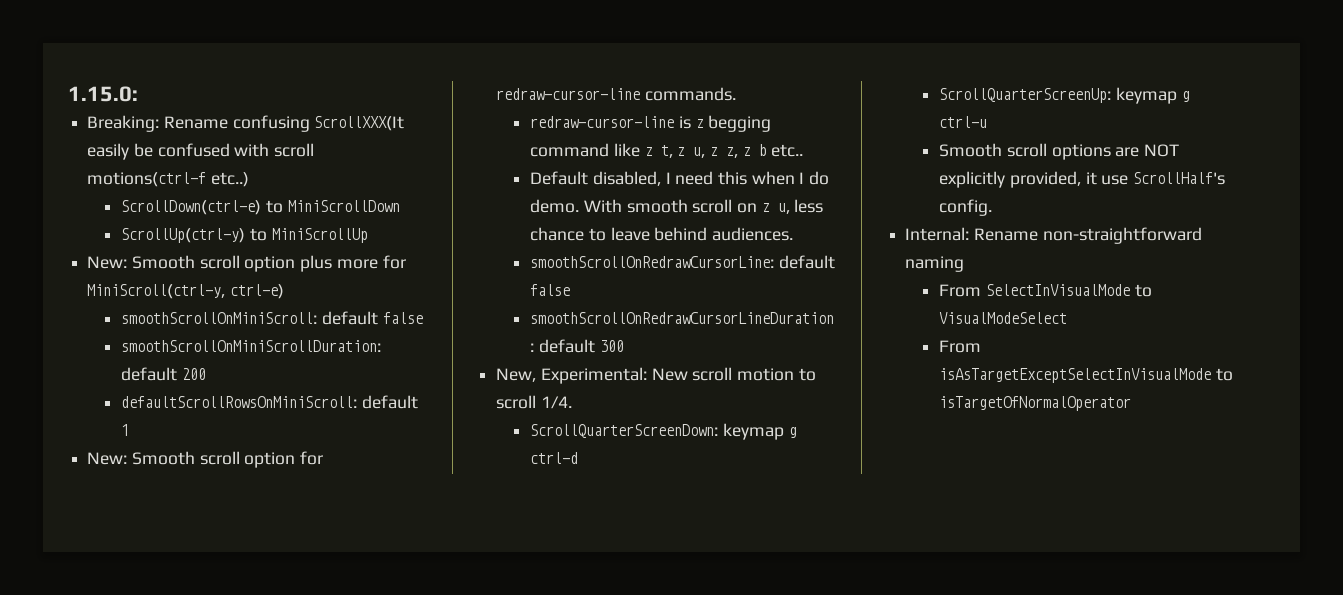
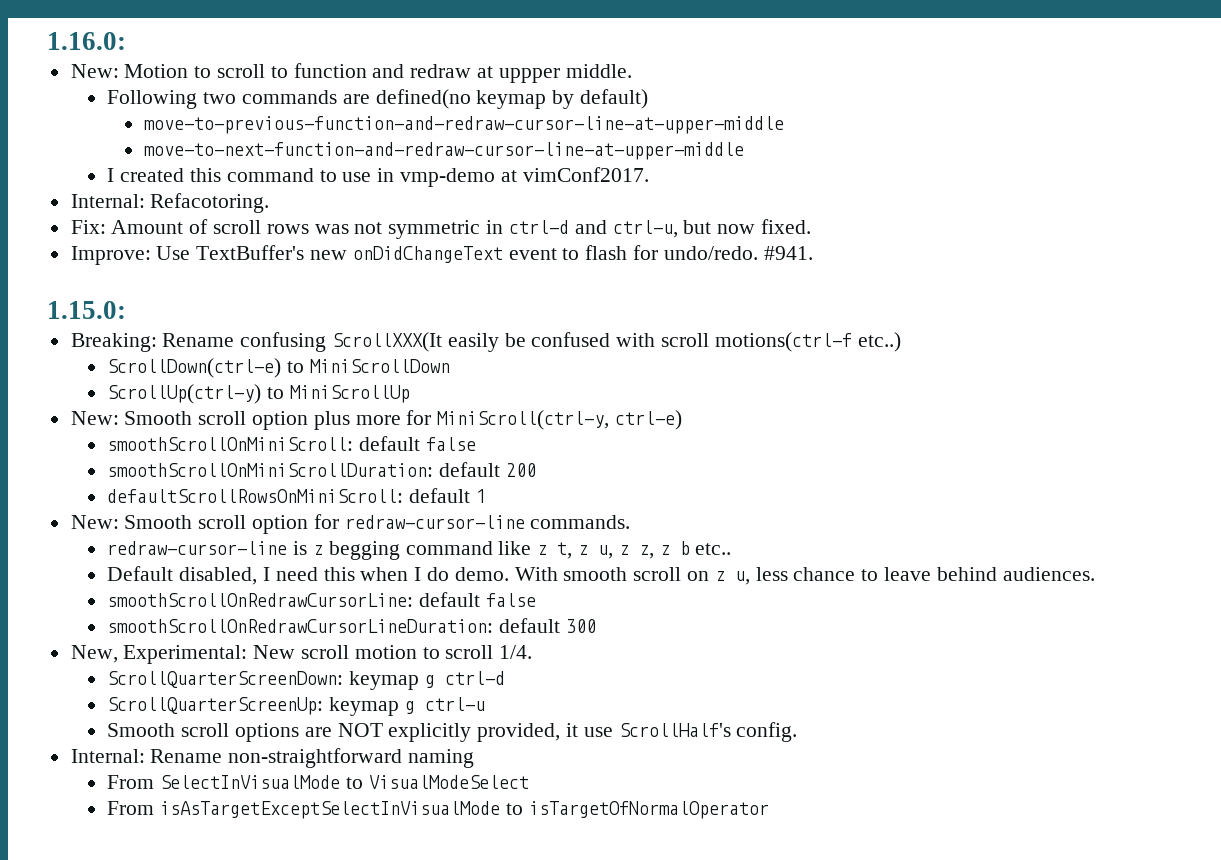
(68, 94) none -> [47,32,126,50] [70,63,632,83] [107,89,649,109] [144,116,785,134] [144,142,745,160] [107,167,649,187] [70,193,270,213] [70,219,811,239] [70,245,813,265] 1.16.0: // New: Motion to scroll to function and redraw at uppper middle. // Following two commands are defined(no keymap by default) // move-to-previous-function-and-redraw-cursor-line-at-upper-middle // move-to-next-function-and-redraw-cursor-line-at-upper-middle // I created this command to use in vmp-demo at vimConf2017. // Internal: Refacotoring. // Fix: Amount of scroll rows was not symmetric in ctrl-d and ctrl-u, but now fixed. // Improve: Use TextBuffer's new onDidChangeText event to flash for undo/redo. #941. //

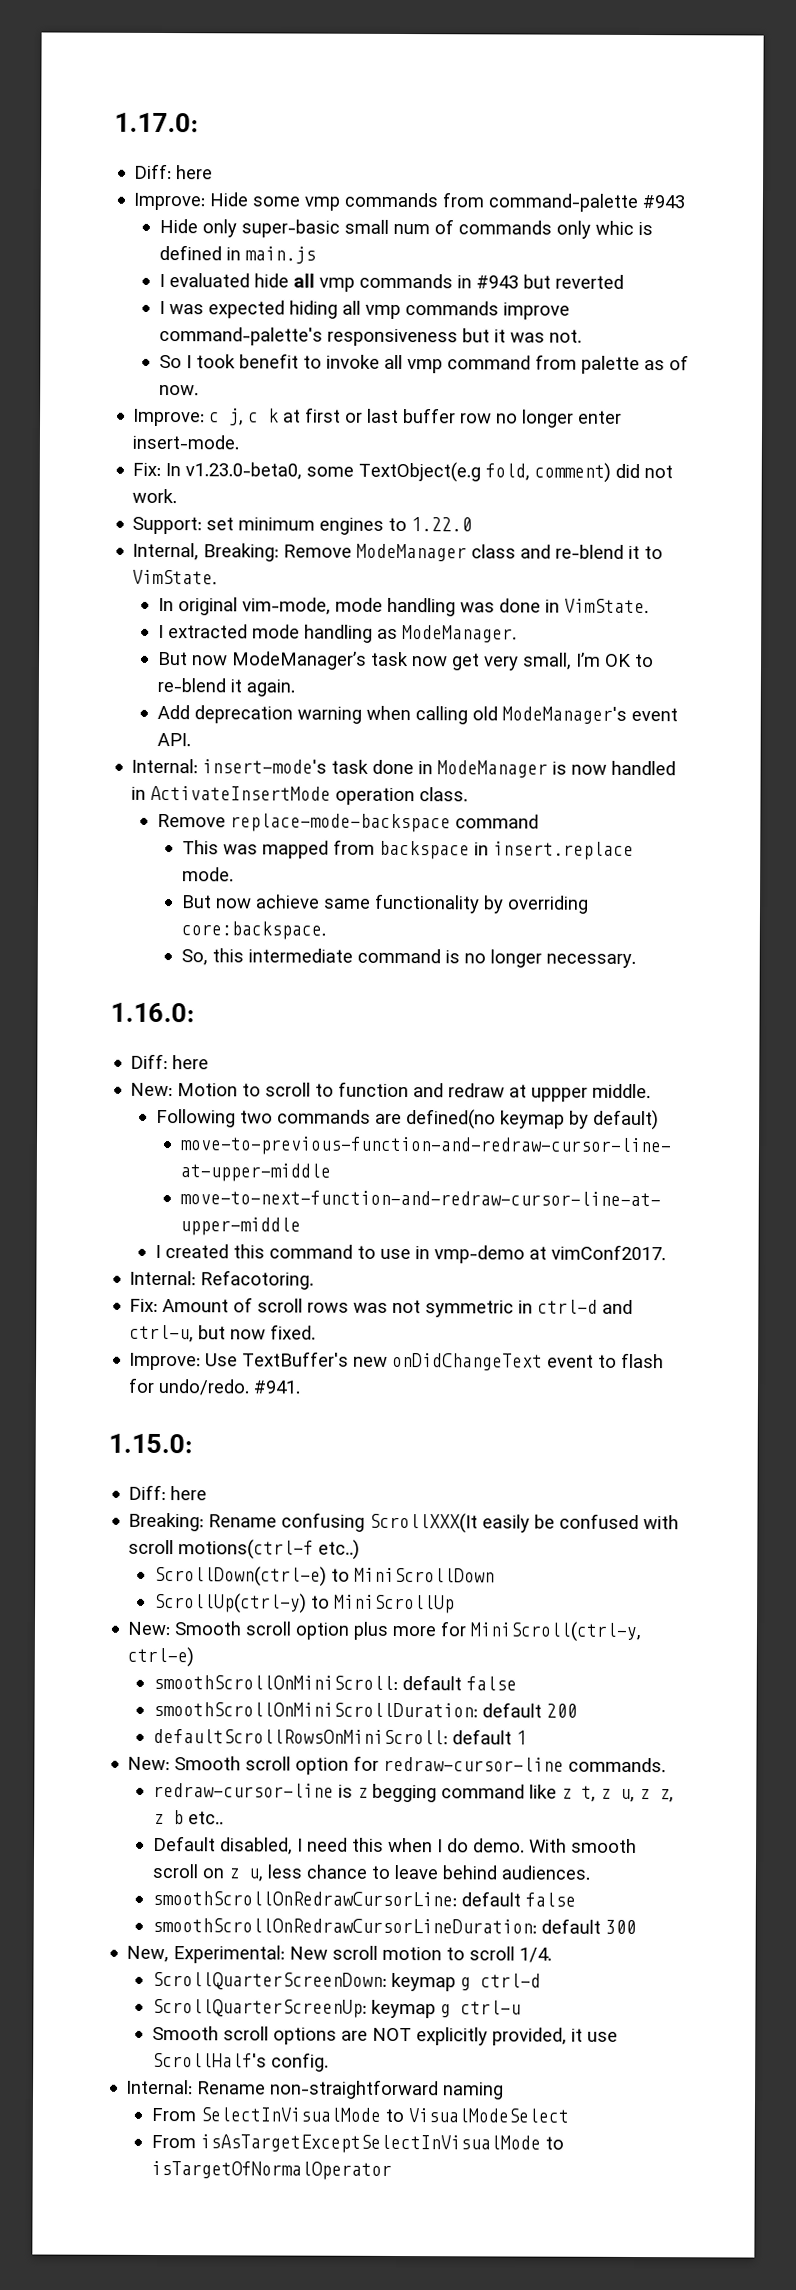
(47, 41) none -> [114,112,199,133] [134,163,214,180] [133,192,686,213] [158,218,653,239] [158,244,316,264] [158,273,624,292] [158,300,570,320] [158,326,582,347] [158,353,689,375] [158,384,199,396] [133,407,623,428] [132,434,240,450] [132,461,674,483] [132,488,178,504] [132,516,473,535] [132,542,664,562] [132,569,218,585] [157,597,649,617] [157,624,517,643] [157,651,654,671] [156,677,295,697] [156,704,678,725] [156,732,191,747] [131,758,677,778] [131,785,469,806] [156,813,539,833] [181,839,634,860] [181,867,234,882] [180,893,589,914] [180,921,326,940] [180,948,636,968] 1.17.0: // Diff: here // Improve: Hide some vmp commands from command-palette #943 // Hide only super-basic small num of commands only whic is defined in main.js // I evaluated hide all vmp commands in #943 but reverted // I was expected hiding all vmp commands improve command-palette's responsiveness but it was not. // So I took benefit to invoke all vmp command from palette as of now. // Improve: c j, c k at first or last buffer row no longer enter insert-mode. // Fix: In v1.23.0-beta0, some TextObject(e.g fold, comment) did not work. // Support: set minimum engines to 1.22.0 // Internal, Breaking: Remove ModeManager class and re-blend it to VimState. // In original vim-mode, mode handling was done in VimState. // I extracted mode handling as ModeManager. // But now ModeManager’s task now get very small, I’m OK to re-blend it again. // Add deprecation warning when calling old ModeManager's event API. // Internal: insert-mode's task done in ModeManager is now handled in ActivateInsertMode operation class. // Remove replace-mode-backspace command // This was mapped from backspace in insert.replace mode. // But now achieve same functionality by overriding core:backspace. // So, this intermediate command is no longer necessary. //
(126, 41) none -> [130,1053,210,1070] // Diff: here
(126, 310) none -> [128,1484,208,1501] // Diff: here

